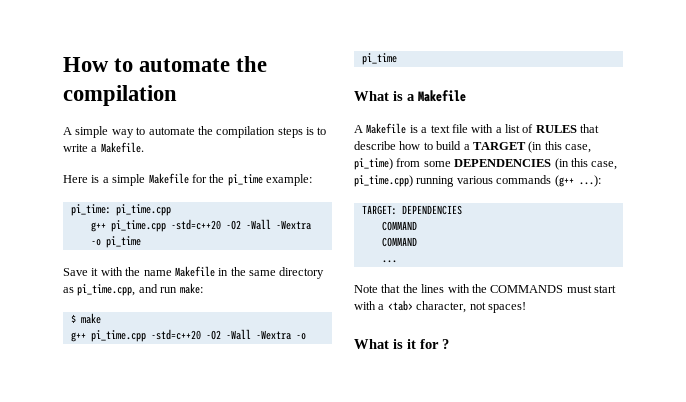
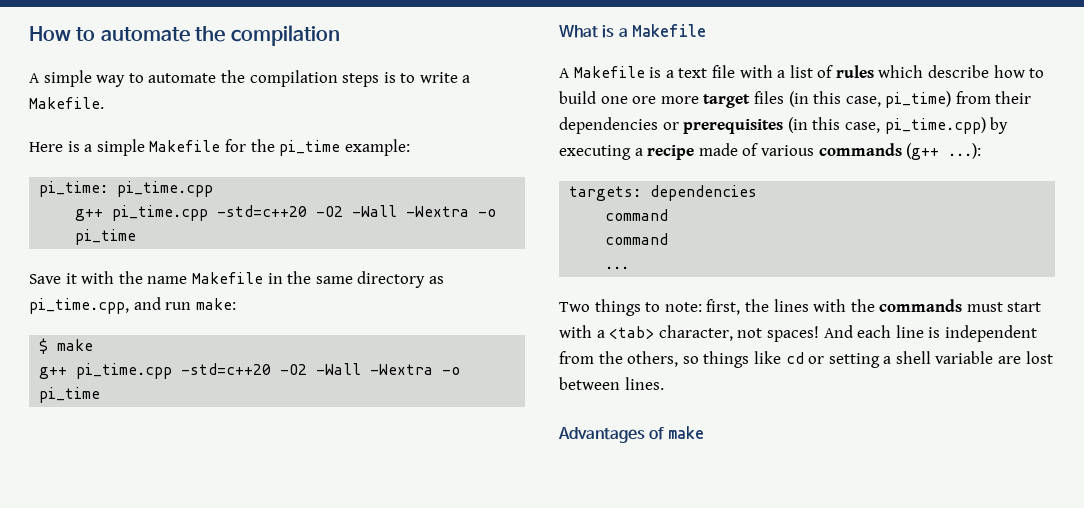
[535,124,600,133] RULES that -> [835,65,924,78] rules which
[463,142,526,150] a TARGET -> [600,91,784,108] one ore more target files
[423,158,618,170] [354,175,601,187] [361,205,462,215] [381,221,417,231] [381,237,417,247] [381,260,397,263] [354,284,401,293] some DEPENDENCIES (in this case, pi_time.cpp) running various commands (g++ ...): // TARGET: DEPENDENCIES // COMMAND // COMMAND // ... // Note that -> [995,91,1032,104] [559,117,1009,134] [559,143,982,160] [569,185,758,201] [605,209,669,221] [605,233,669,245] [605,266,630,269] [559,299,741,316] their dependencies or prerequisites (in this case, pi_time.cpp) by executing a recipe made of various commands (g++ ...): // targets: dependencies // command // command // ... // Two things to note: first,
[490,285,564,293] COMMANDS -> [879,299,963,312] commands
[354,339,449,349] // What is it for ? -> [823,325,1037,342] [559,351,1053,368] [559,377,664,390] [558,426,704,443] And each line is independent from the others, so things like cd or setting a shell variable are lost between lines. // Advantages of make

